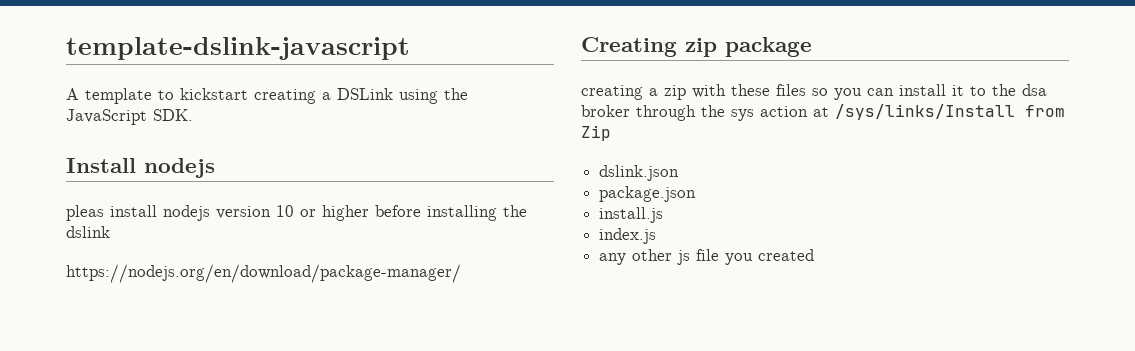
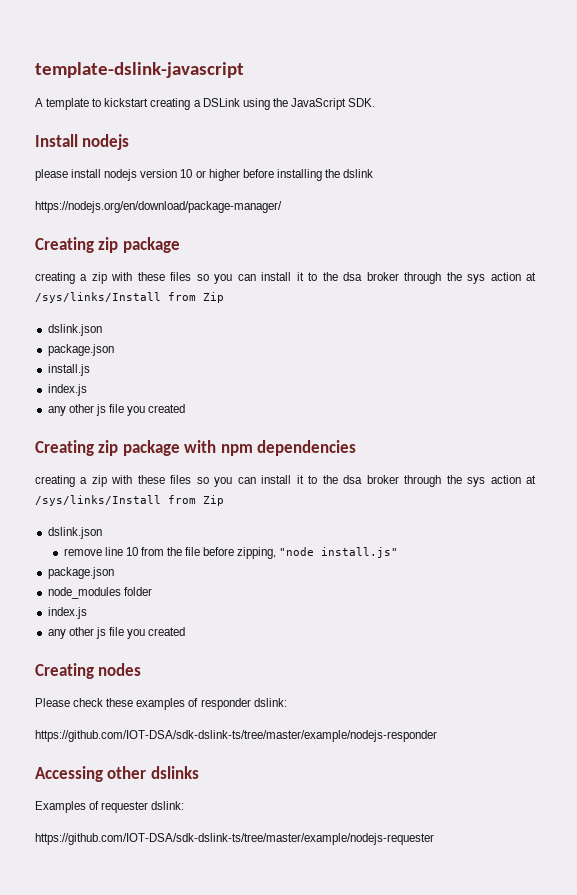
[66,205,104,221] pleas -> [35,169,68,181] please
(815, 255) none -> [35,440,357,456] [35,475,536,487] [35,495,224,506] [47,527,102,539] [63,547,399,559] [47,567,114,579] [47,587,152,599] [47,607,87,619] [47,627,186,639] [35,663,142,679] [35,698,287,710] [35,730,437,742] [35,766,199,782] [35,801,185,813] [35,833,434,845] // Creating zip package with npm dependencies // creating a zip with these files so you can install it to the dsa broker through the sys action at /sys/links/Install from Zip // dslink.json // remove line 10 from the file before zipping, "node install.js" // package.json // node_modules folder // index.js // any other js file you created // Creating nodes // Please check these examples of responder dslink: // https://github.com/IOT-DSA/sdk-dslink-ts/tree/master/example/nodejs-responder // Accessing other dslinks // Examples of requester dslink: // https://github.com/IOT-DSA/sdk-dslink-ts/tree/master/example/nodejs-requester

